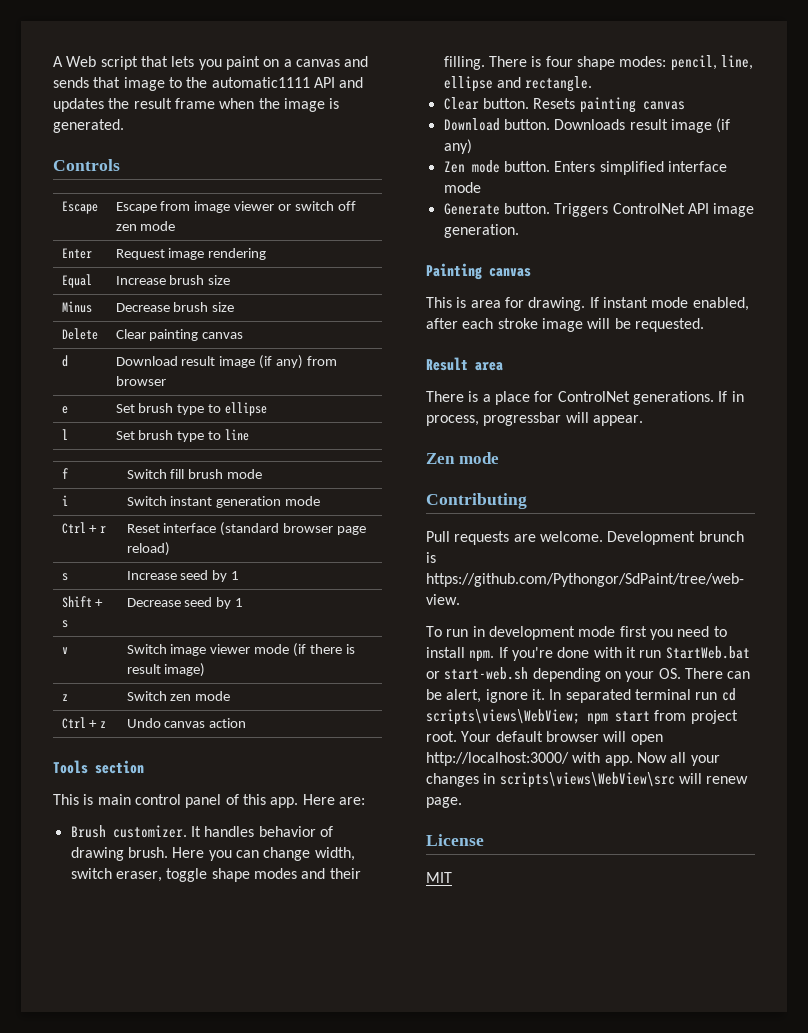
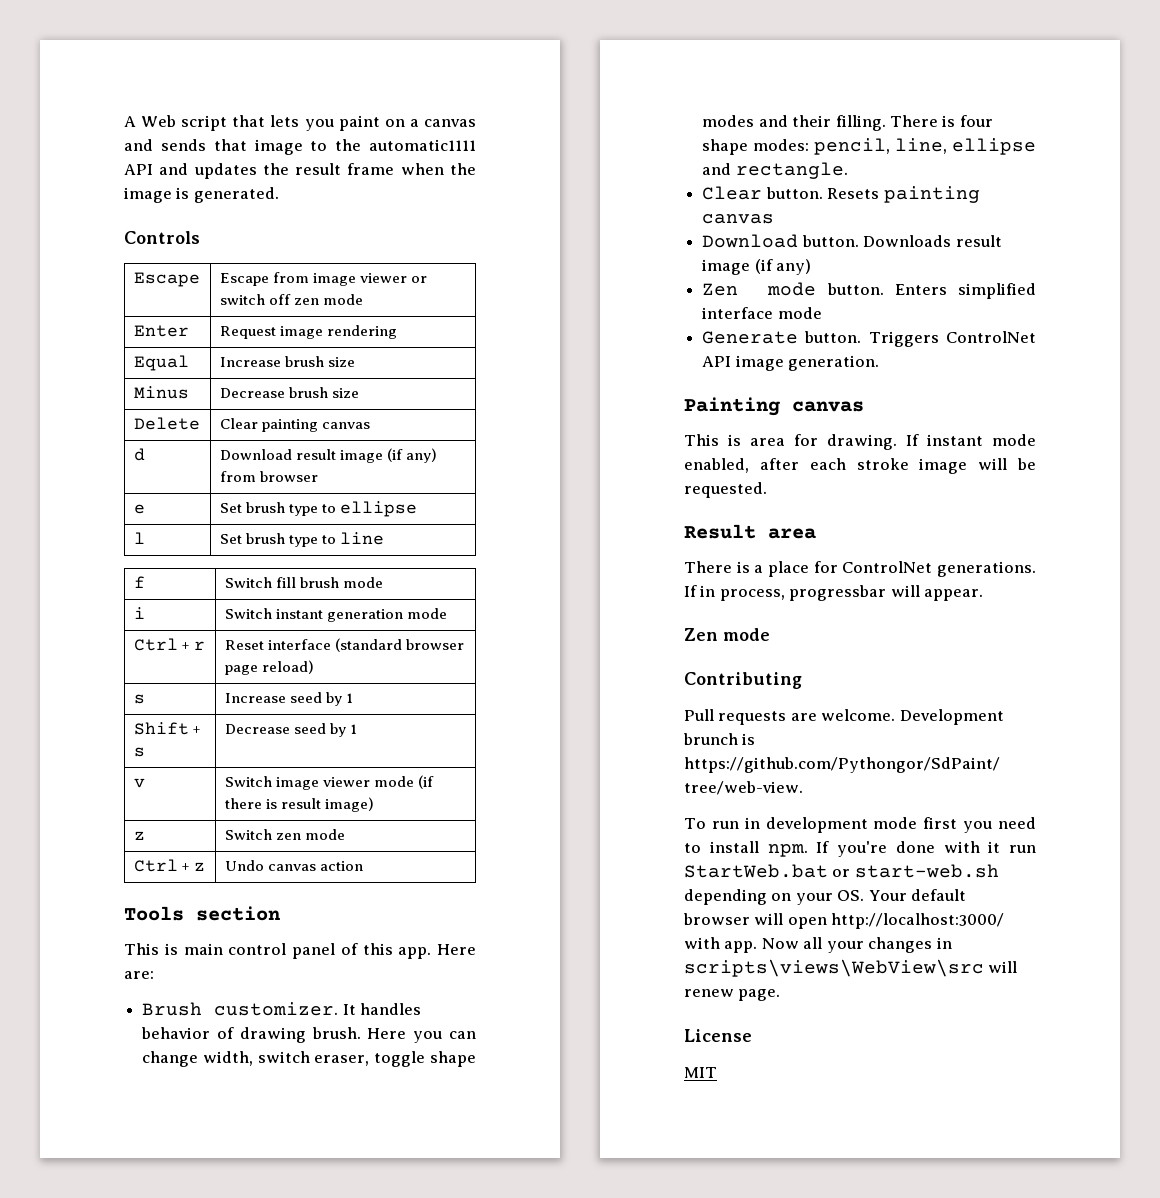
[684,668,751,679] [426,688,736,703] [426,709,738,725] [426,731,457,742] There can be alert, ignore it. In separated terminal run cd scripts\views\WebView; npm start from project root. -> (865, 895) none

